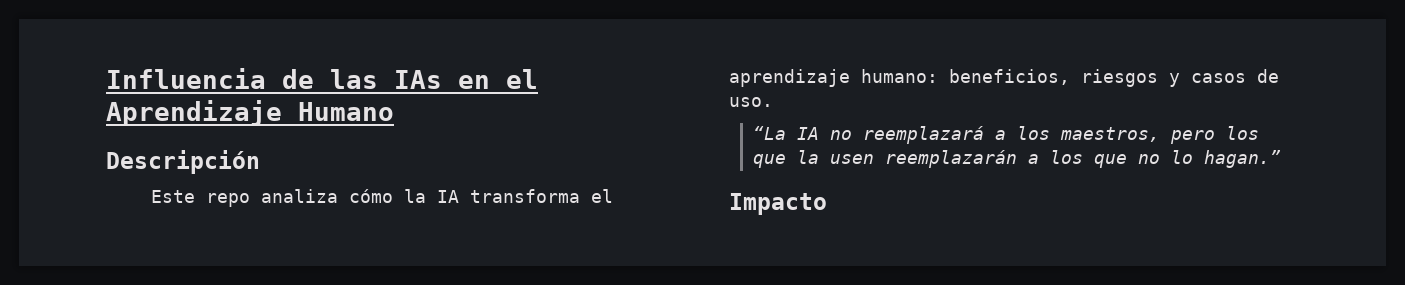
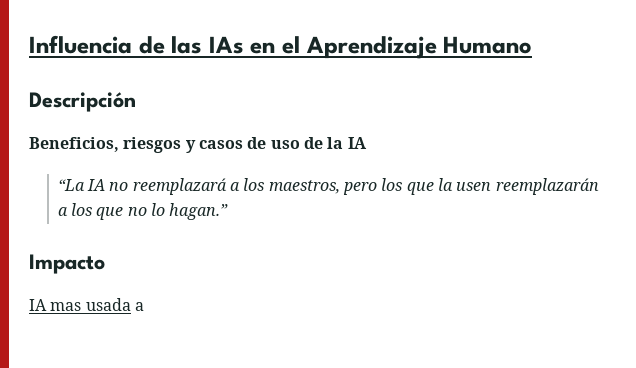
[150,189,613,207] [729,69,1279,87] [729,97,773,107] Este repo analiza cómo la IA transforma el aprendizaje humano: beneficios, riesgos y casos de uso. -> [29,137,367,153] Beneficios, riesgos y casos de uso de la IA
(827, 204) none -> [29,298,144,311] // IA mas usada a

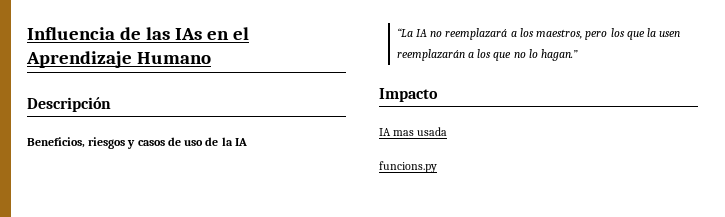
[134,302,144,311] a -> [379,161,437,173] // funcions.py

